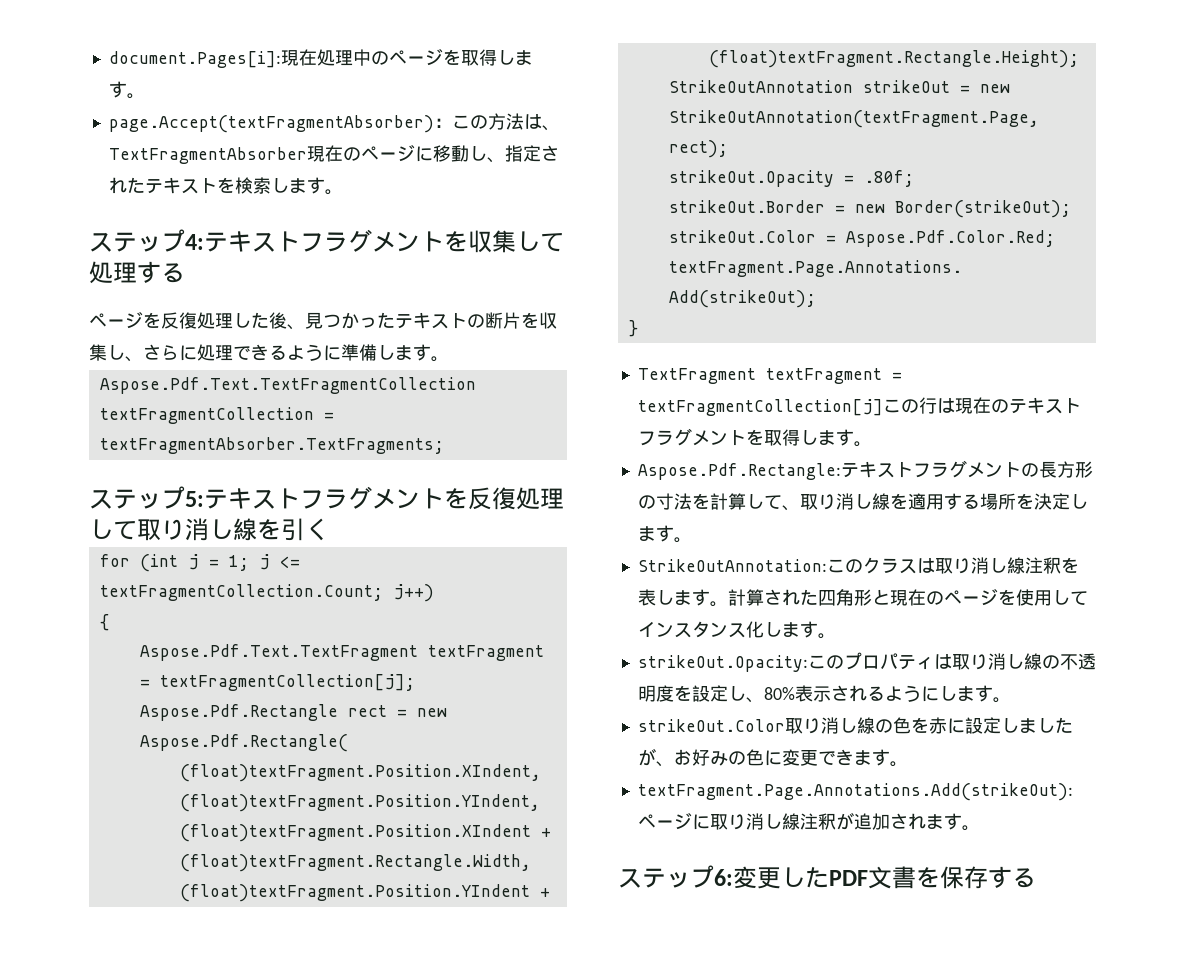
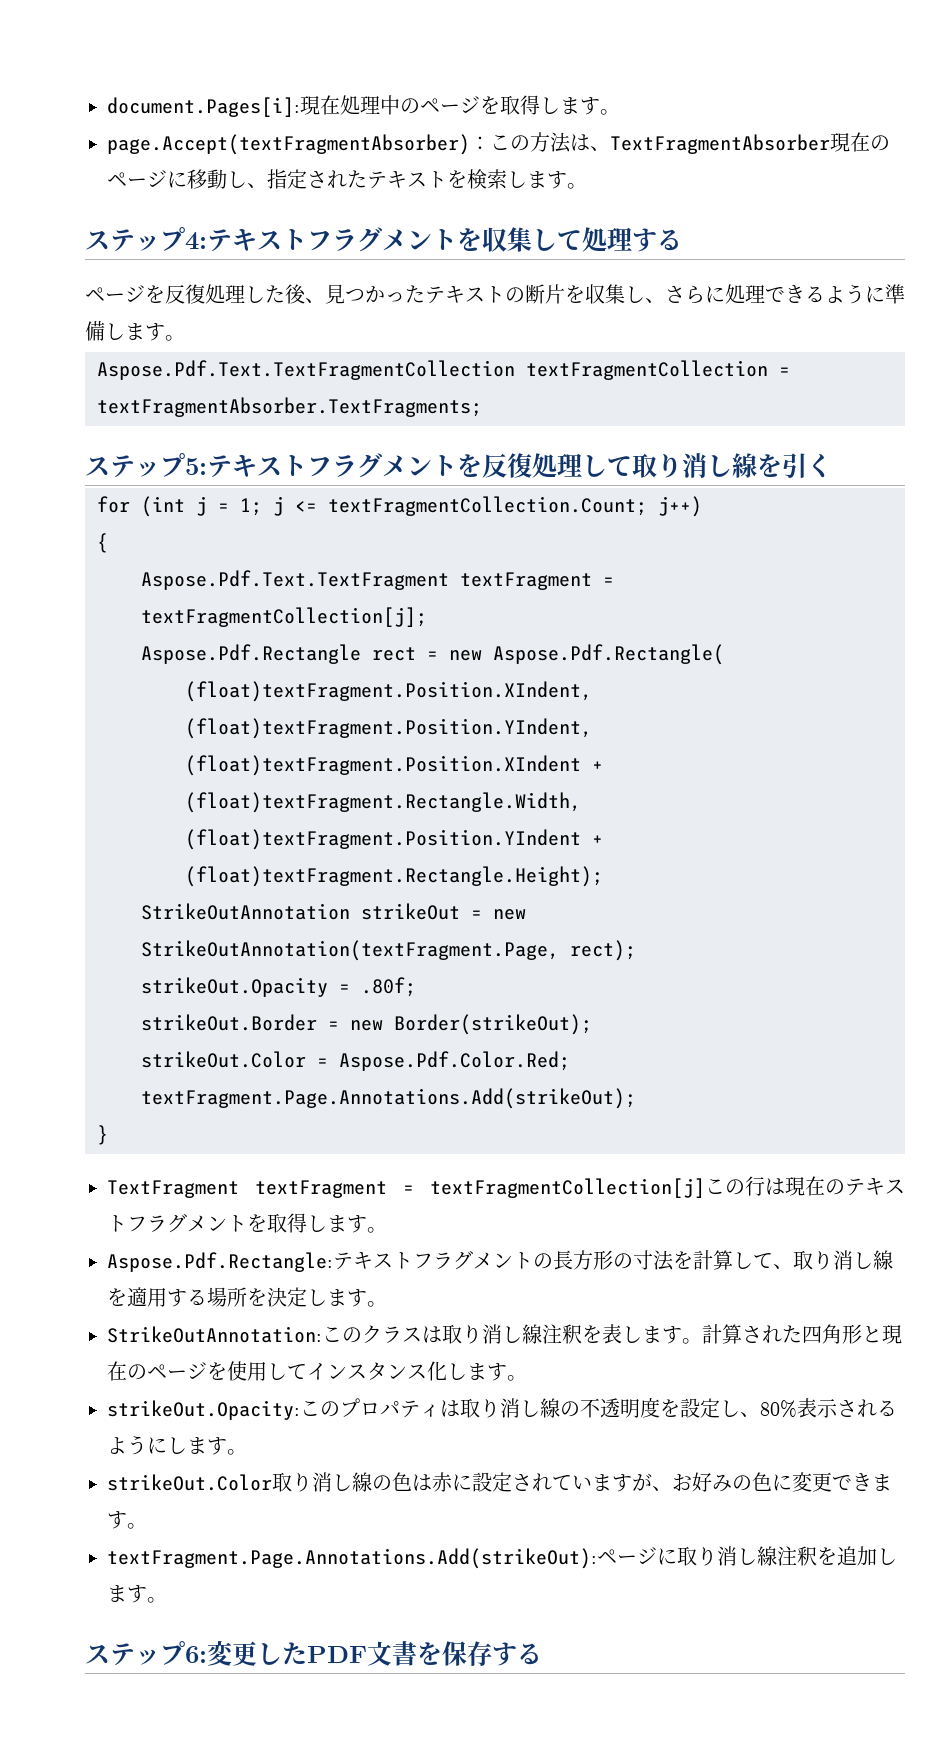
[910,717,929,733] を -> [412,1474,432,1491] は
[1000,717,1073,733] しました -> [512,1473,632,1492] されています
[835,812,926,830] が追加され -> [817,1546,897,1566] を追加し

